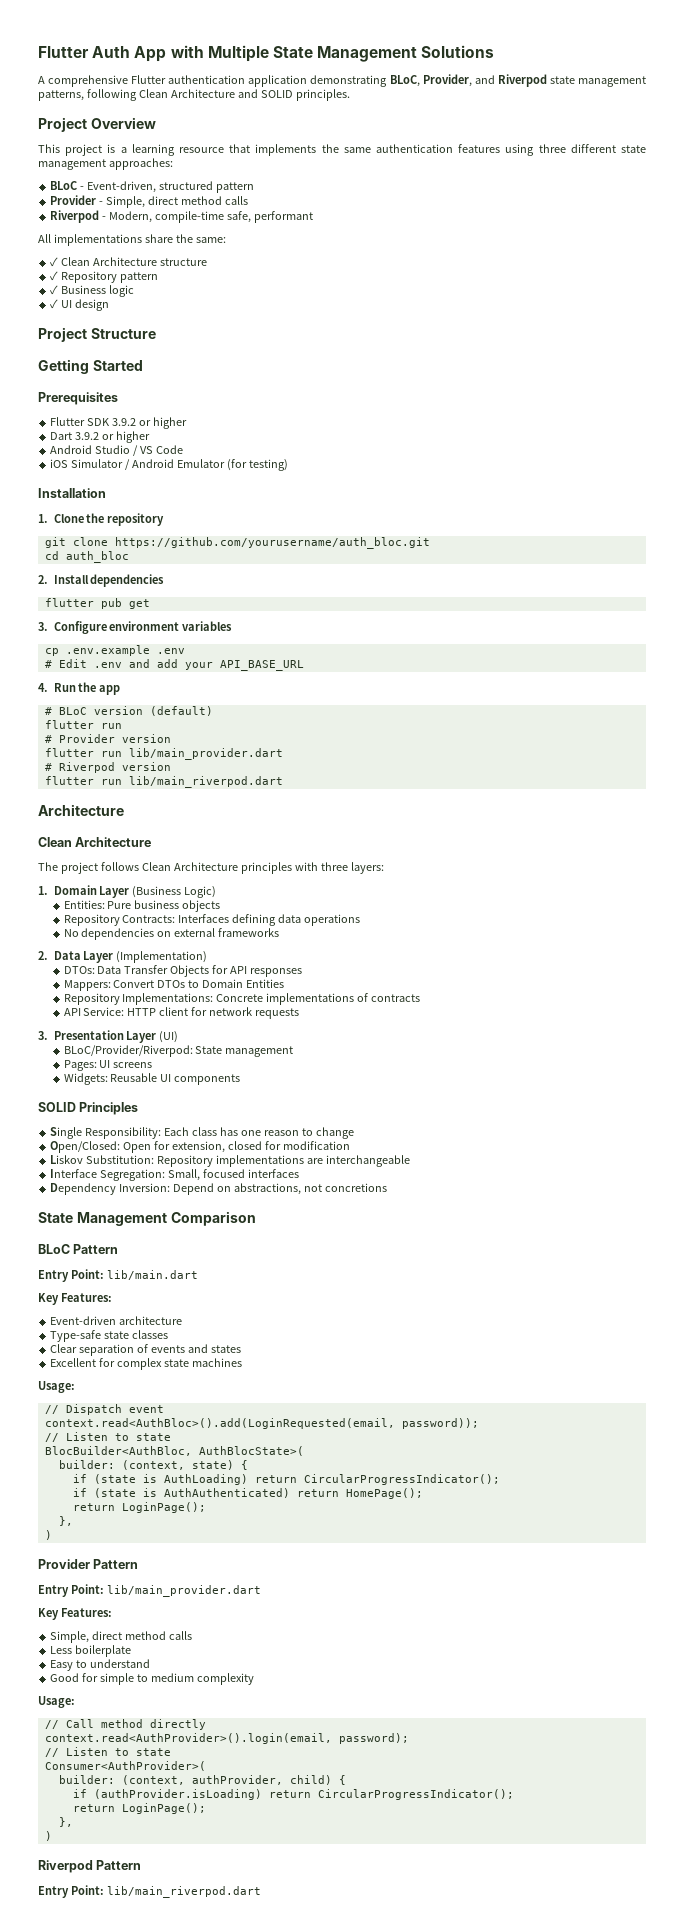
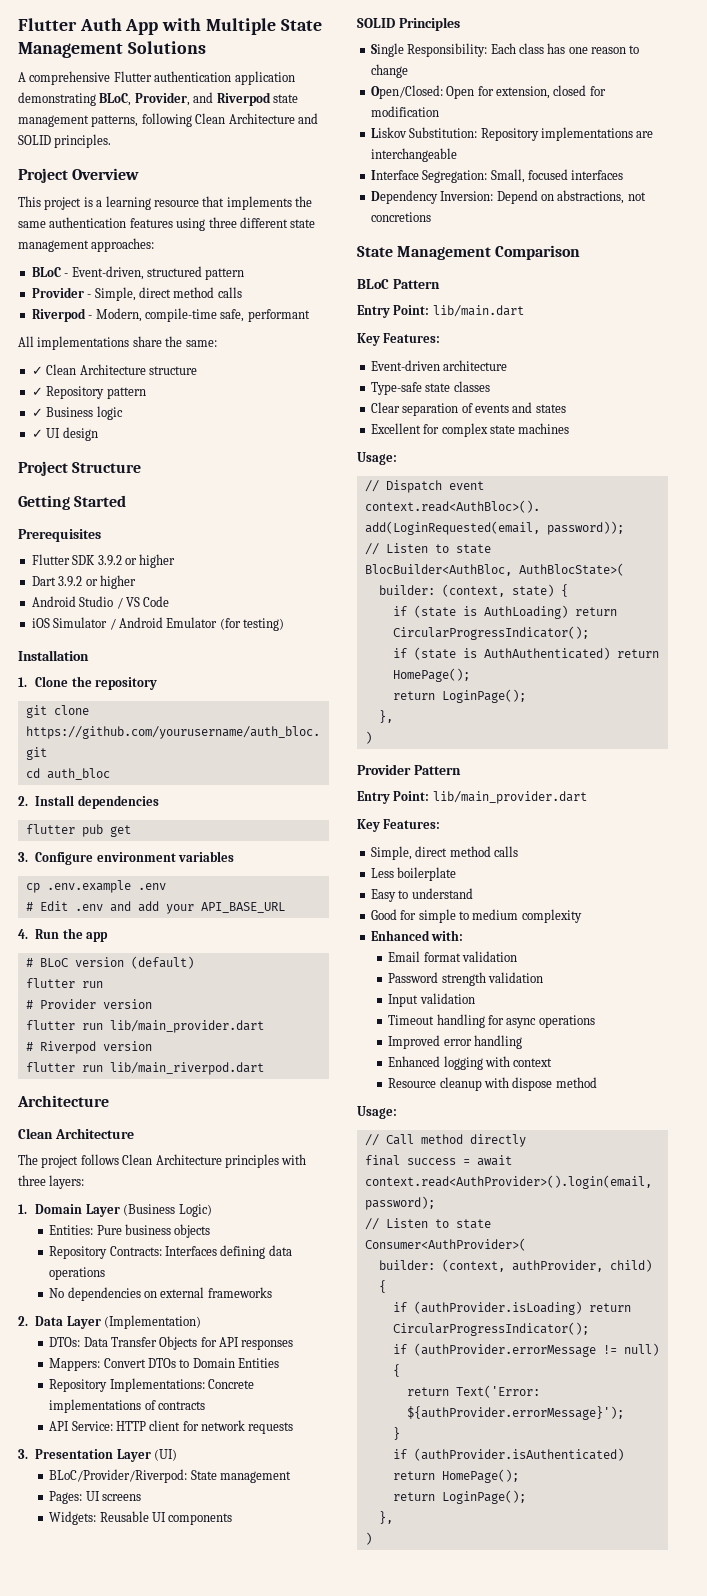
(254, 1679) none -> [370,930,464,941] [388,951,517,962] [388,972,543,986] [388,993,475,1007] [388,1014,595,1028] [388,1035,522,1049] [388,1056,553,1070] [388,1077,597,1091] // Enhanced with: // Email format validation // Password strength validation // Input validation // Timeout handling for async operations // Improved error handling // Enhanced logging with context // Resource cleanup with dispose method
(206, 1724) none -> [364,1155,512,1166] final success = await
[72,1803,206,1814] [58,1817,73,1827] [44,1831,52,1841] [38,1860,142,1873] [38,1885,261,1898] // return LoginPage(); // }, // ) // Riverpod Pattern // Entry Point: lib/main_riverpod.dart -> [392,1343,659,1357] [392,1364,400,1377] [406,1385,540,1398] [406,1406,624,1420] [392,1427,400,1440] [392,1448,624,1461] [392,1469,519,1483] [392,1490,526,1504] [378,1511,393,1524] [364,1532,372,1545] // if (authProvider.errorMessage != null) { // return Text('Error: ${authProvider.errorMessage}'); // } // if (authProvider.isAuthenticated) return HomePage(); // return LoginPage(); // }, // )

